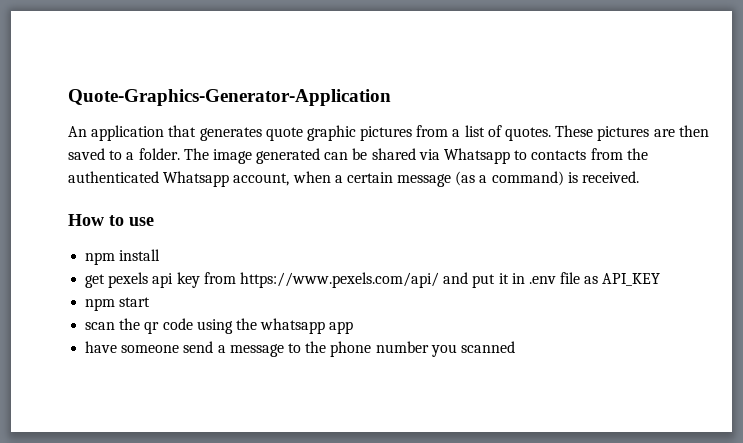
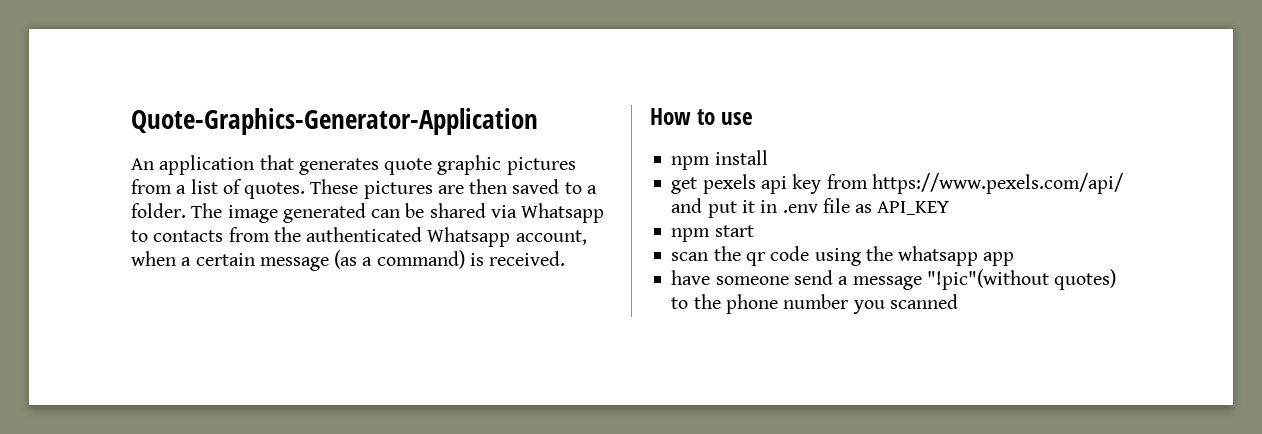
(284, 350) none -> [926,269,1117,290] "!pic"(without quotes)

